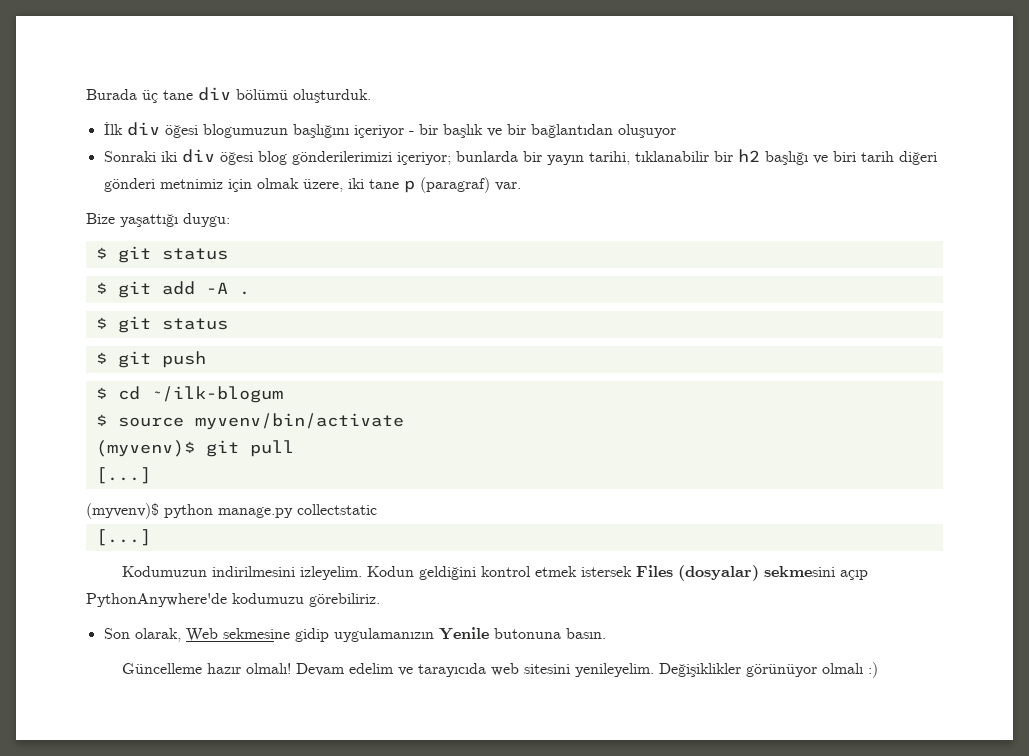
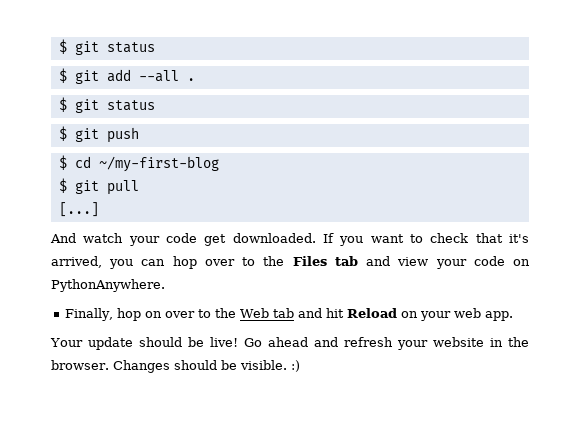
[86,87,371,103] [103,122,676,138] [103,149,937,165] [103,177,521,193] [86,213,230,227] Burada üç tane div bölümü oluşturduk. // İlk div öğesi blogumuzun başlığını içeriyor - bir başlık ve bir bağlantıdan oluşuyor // Sonraki iki div öğesi blog gönderilerimizi içeriyor; bunlarda bir yayın tarihi, tıklanabilir bir h2 başlığı ve biri tarih diğeri gönderi metnimiz için olmak üzere, iki tane p (paragraf) var. // Bize yaşattığı duygu: // -> (58, 46) none
[205,282,228,294] -A -> [138,70,179,82] --all
[150,386,283,403] [95,413,404,430] [95,440,195,457] ~/ilk-blogum // $ source myvenv/bin/activate // (myvenv)$ -> [98,156,219,172] [58,178,67,193] ~/my-first-blog // $
[86,503,377,519] [95,529,151,546] [121,565,868,581] [86,593,380,607] [103,627,606,642] [121,663,863,677] (myvenv)$ python manage.py collectstatic // [...] // Kodumuzun indirilmesini izleyelim. Kodun geldiğini kontrol etmek istersek Files (dosyalar) sekmesini açıp PythonAnywhere'de kodumuzu görebiliriz. // Son olarak, Web sekmesine gidip uygulamanızın Yenile butonuna basın. // Güncelleme hazır olmalı! Devam edelim ve tarayıcıda web sitesini yenileyelim. Değişiklikler görünüyor olmalı -> [50,233,529,246] [51,256,530,269] [51,279,165,292] [65,308,514,321] [50,337,529,350] [51,360,287,373] And watch your code get downloaded. If you want to check that it's arrived, you can hop over to the Files tab and view your code on PythonAnywhere. // Finally, hop on over to the Web tab and hit Reload on your web app. // Your update should be live! Go ahead and refresh your website in the browser. Changes should be visible.

